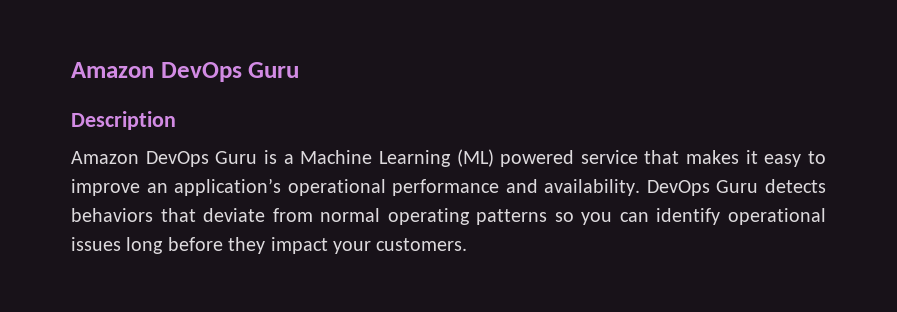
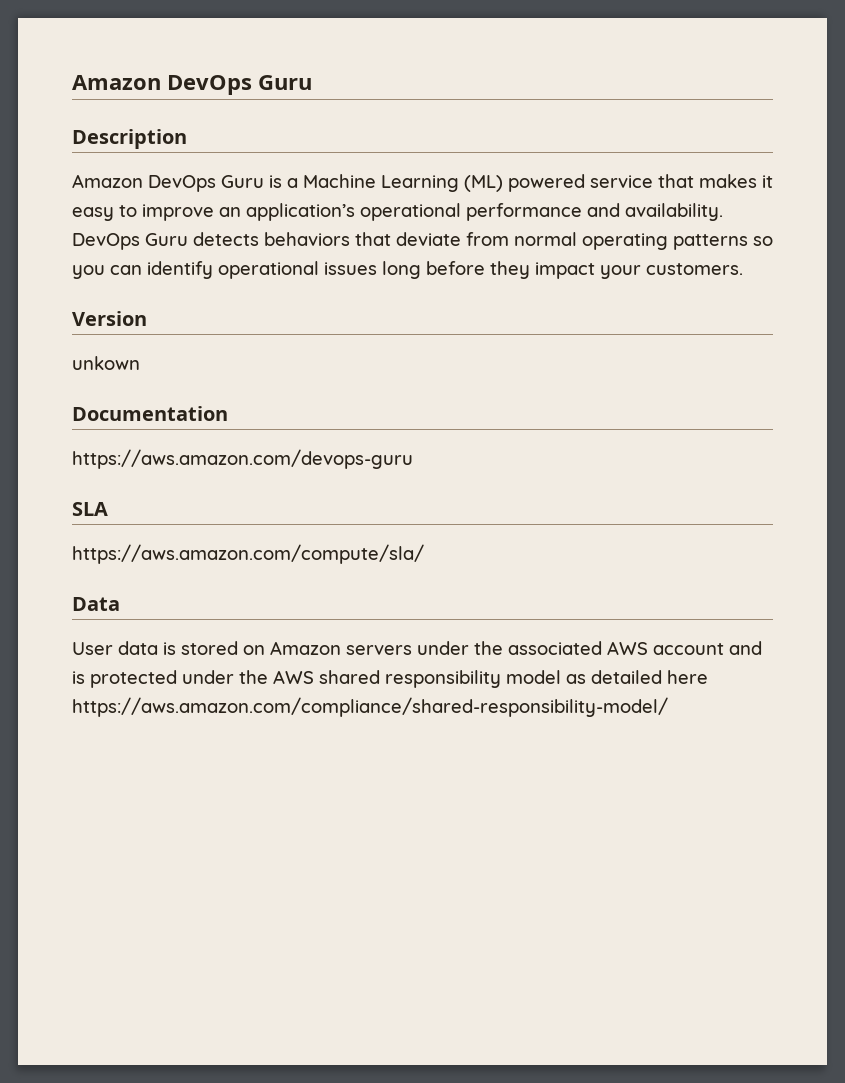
(468, 244) none -> [72,311,147,326] [72,356,140,370] [72,406,228,421] [72,449,413,469] [72,502,108,516] [72,544,424,564] [72,597,120,611] [72,641,762,655] [72,670,708,688] [72,697,668,717] // Version // unkown // Documentation // https://aws.amazon.com/devops-guru // SLA // https://aws.amazon.com/compute/sla/ // Data // User data is stored on Amazon servers under the associated AWS account and is protected under the AWS shared responsibility model as detailed here https://aws.amazon.com/compliance/shared-responsibility-model/

